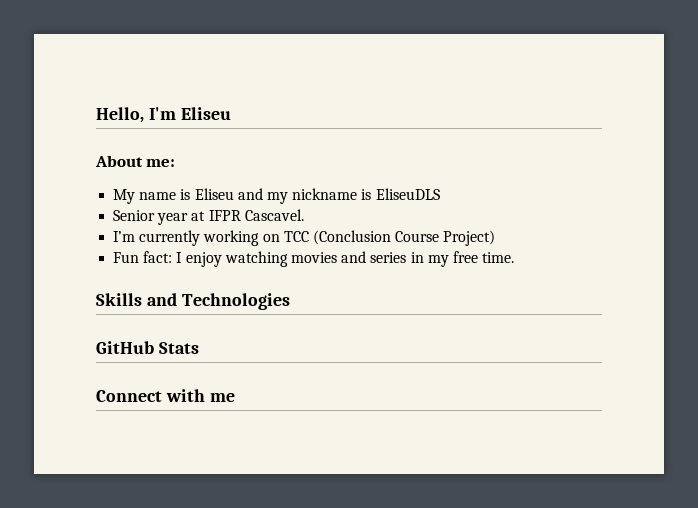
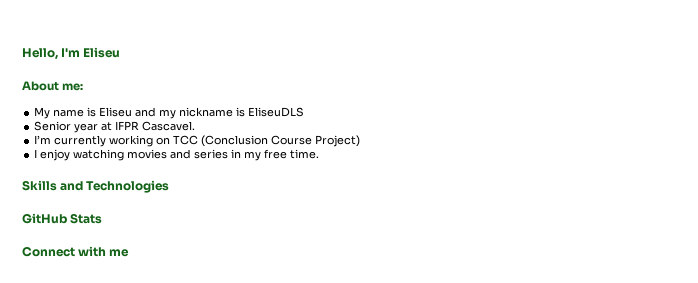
[113,251,173,263] Fun fact: -> (361, 141) none

